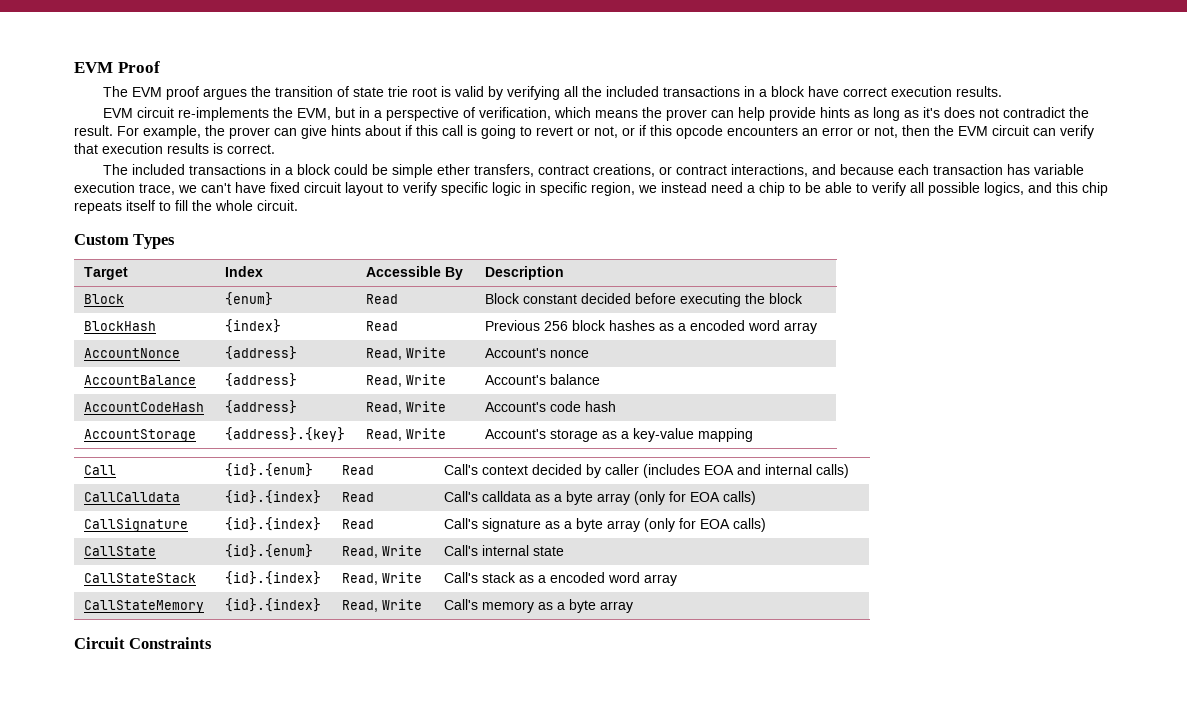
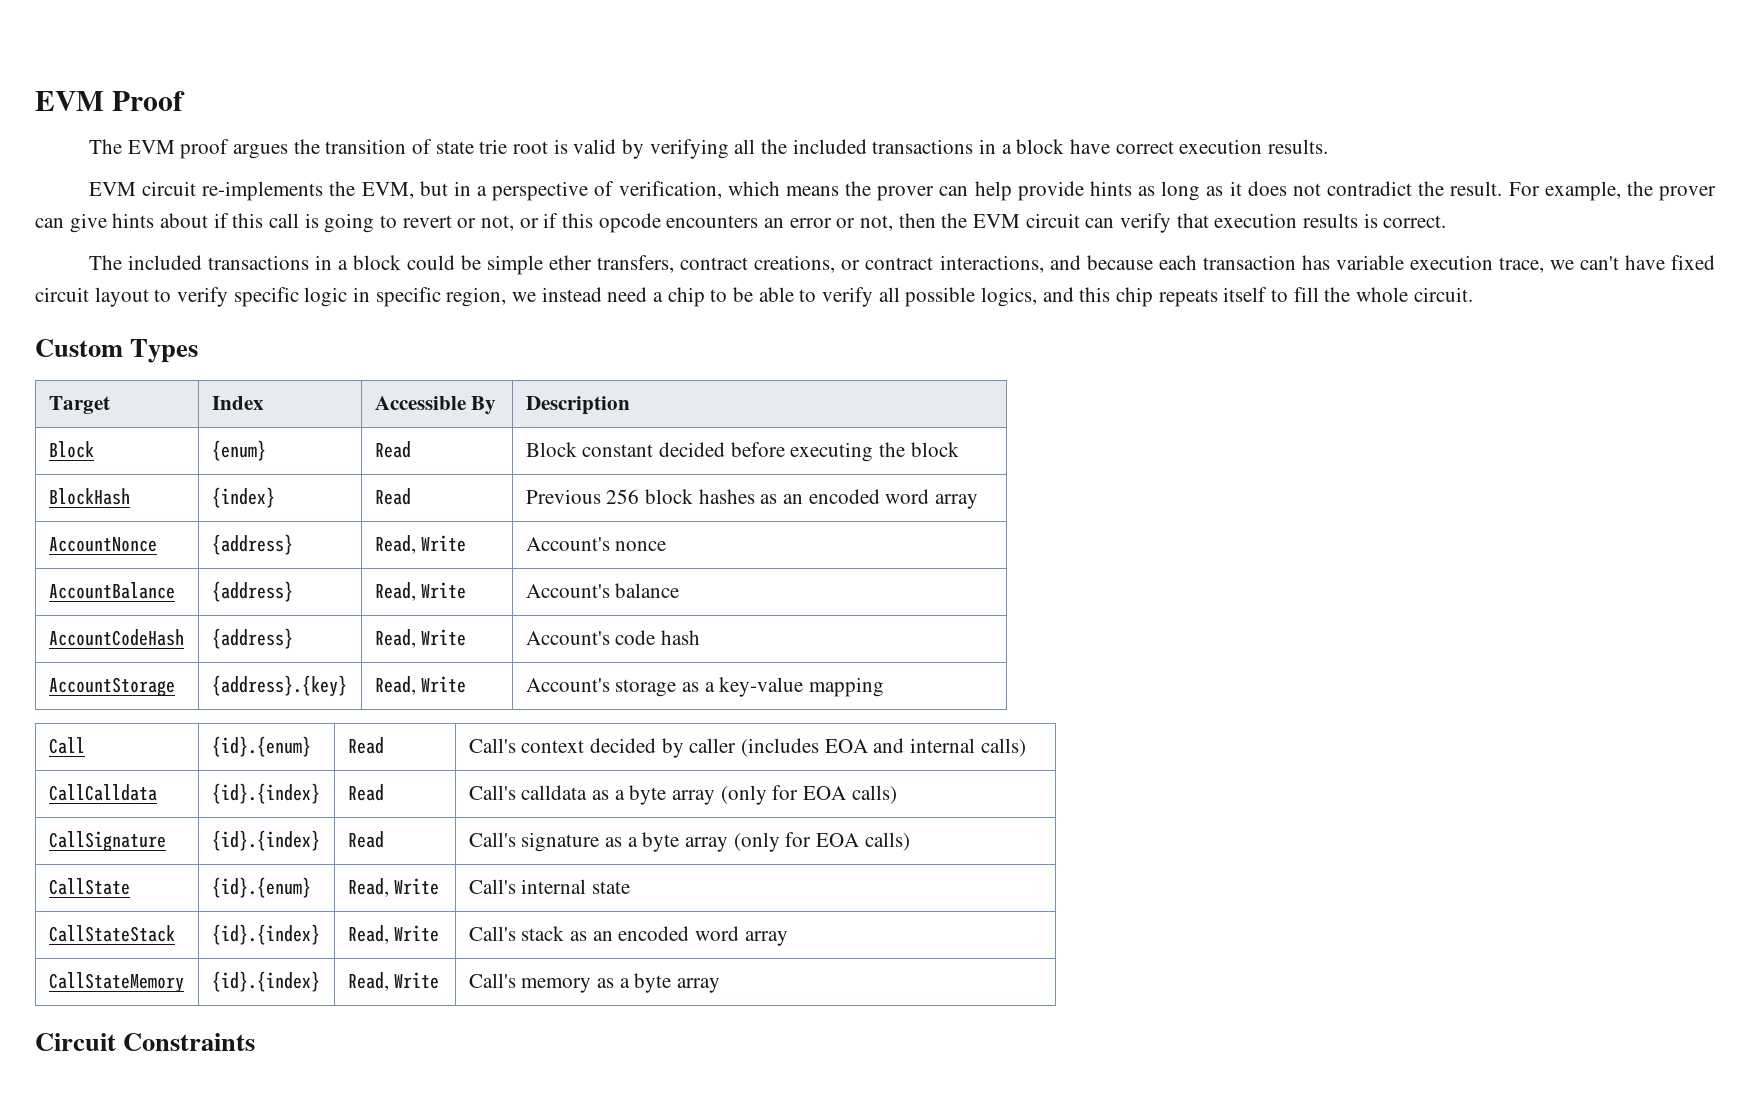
[922,107,940,118] it's -> [1229,181,1242,196] it
[678,323,687,331] a -> [782,494,803,504] an
[538,575,547,583] a -> [592,931,613,941] an

